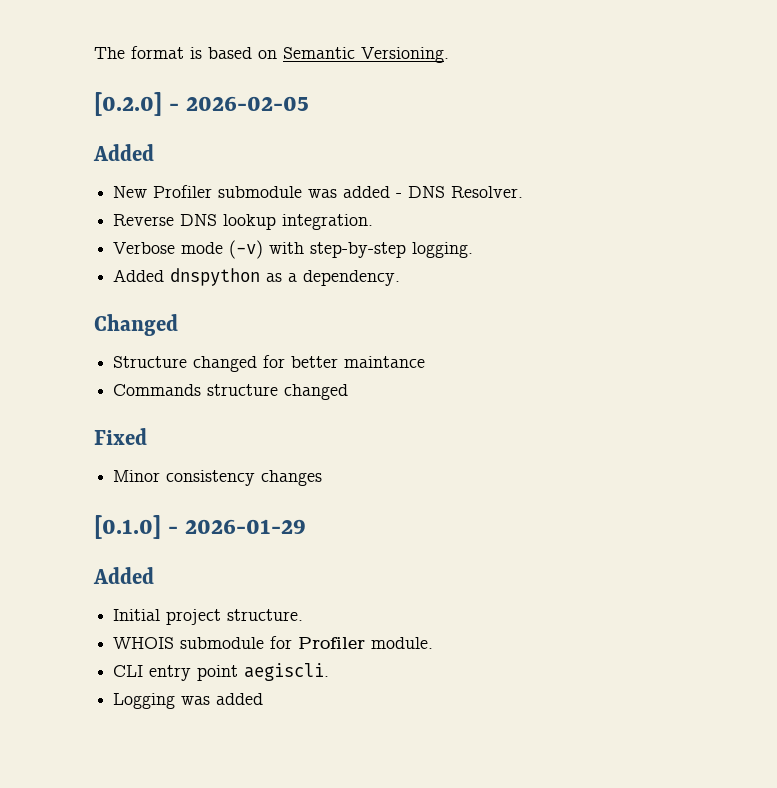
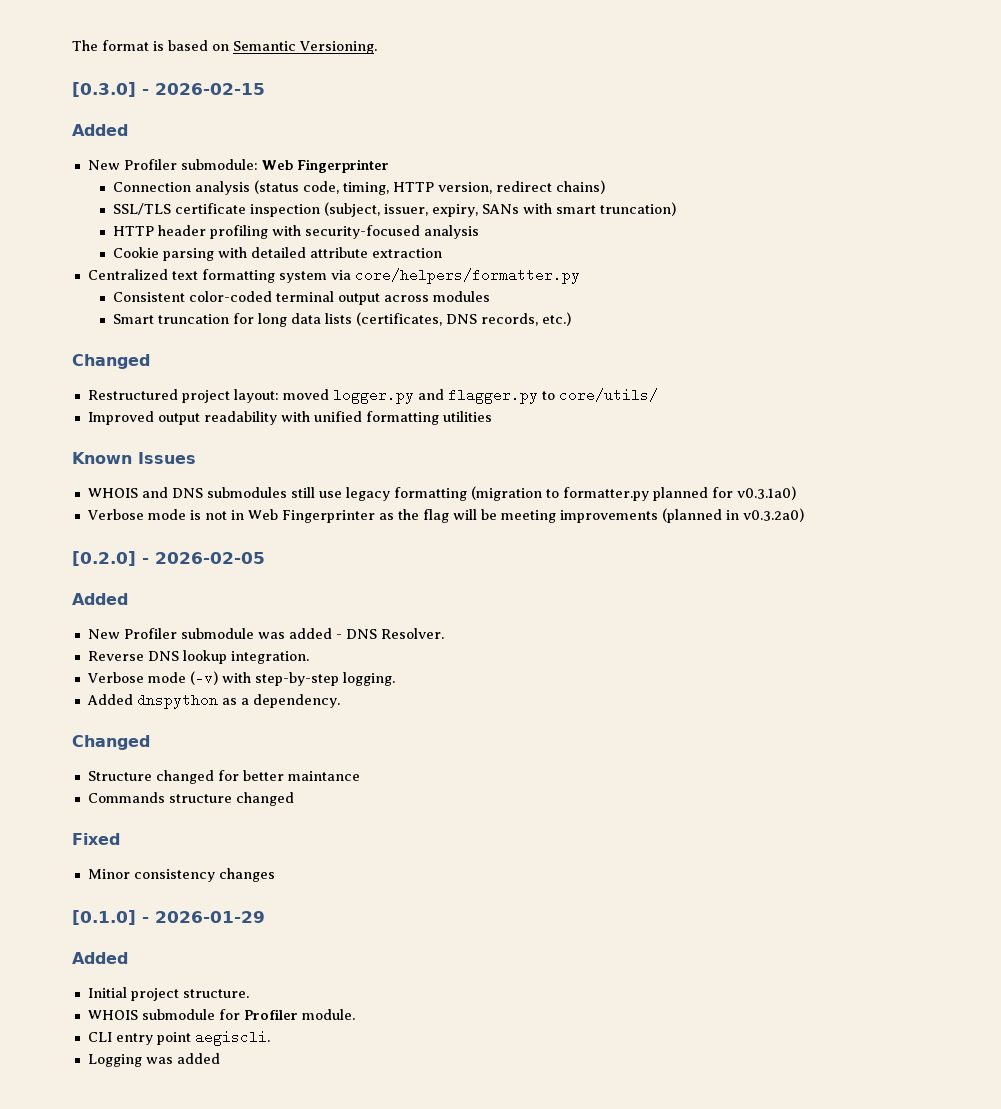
(449, 55) none -> [72,82,265,97] [72,124,128,136] [87,159,389,173] [113,180,606,195] [113,202,677,217] [113,225,480,239] [113,247,443,261] [87,268,580,284] [113,291,491,305] [113,312,572,327] [72,354,150,369] [87,388,658,404] [87,411,492,425] [72,452,196,464] [87,486,796,501] [86,508,804,523] // [0.3.0] - 2026-02-15 // Added // New Profiler submodule: Web Fingerprinter // Connection analysis (status code, timing, HTTP version, redirect chains) // SSL/TLS certificate inspection (subject, issuer, expiry, SANs with smart truncation) // HTTP header profiling with security-focused analysis // Cookie parsing with detailed attribute extraction // Centralized text formatting system via core/helpers/formatter.py // Consistent color-coded terminal output across modules // Smart truncation for long data lists (certificates, DNS records, etc.) // Changed // Restructured project layout: moved logger.py and flagger.py to core/utils/ // Improved output readability with unified formatting utilities // Known Issues // WHOIS and DNS submodules still use legacy formatting (migration to formatter.py planned for v0.3.1a0) // Verbose mode is not in Web Fingerprinter as the flag will be meeting improvements (planned in v0.3.2a0)

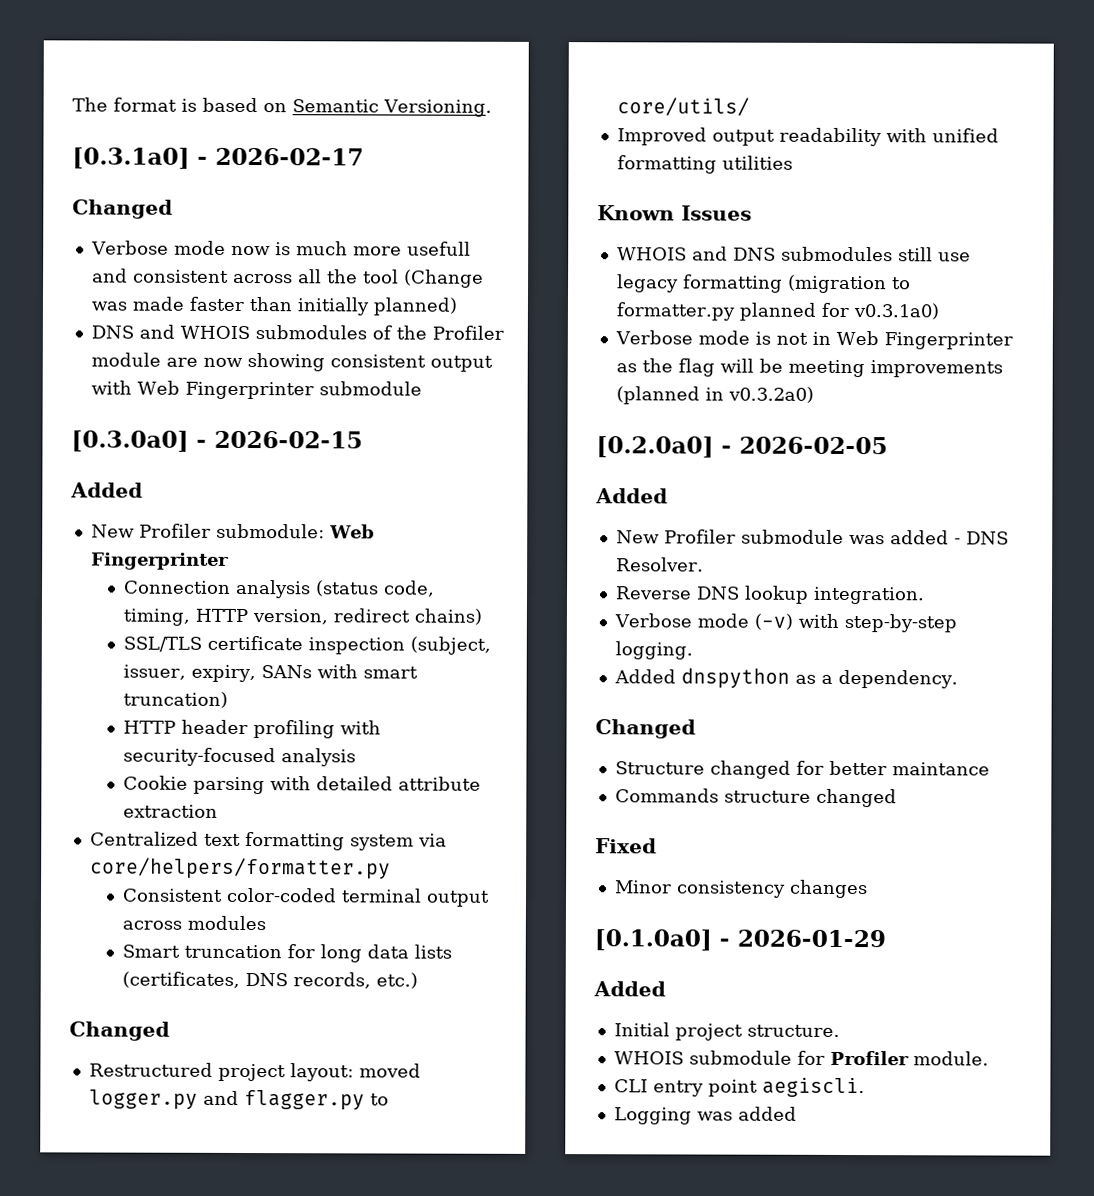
[72,82,136,97] [0.3.0] -> [72,147,364,169] [72,199,173,219] [90,240,471,256] [91,268,484,288] [90,296,457,316] [90,324,504,340] [90,352,493,372] [90,380,422,400] [71,430,189,452] [0.3.1a0] - 2026-02-17 // Changed // Verbose mode now is much more usefull and consistent across all the tool (Change was made faster than initially planned) // DNS and WHOIS submodules of the Profiler module are now showing consistent output with Web Fingerprinter submodule // [0.3.0a0]
[72,551,136,566] [0.2.0] -> [596,436,714,458] [0.2.0a0]
[72,910,136,925] [0.1.0] -> [594,929,712,951] [0.1.0a0]

